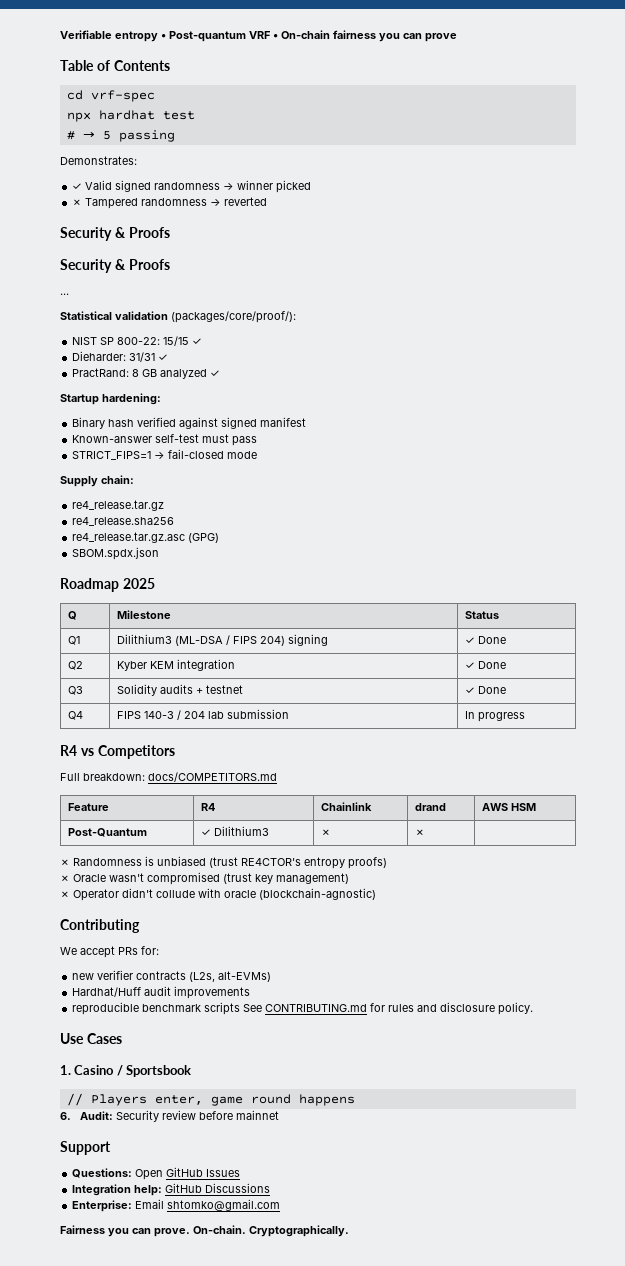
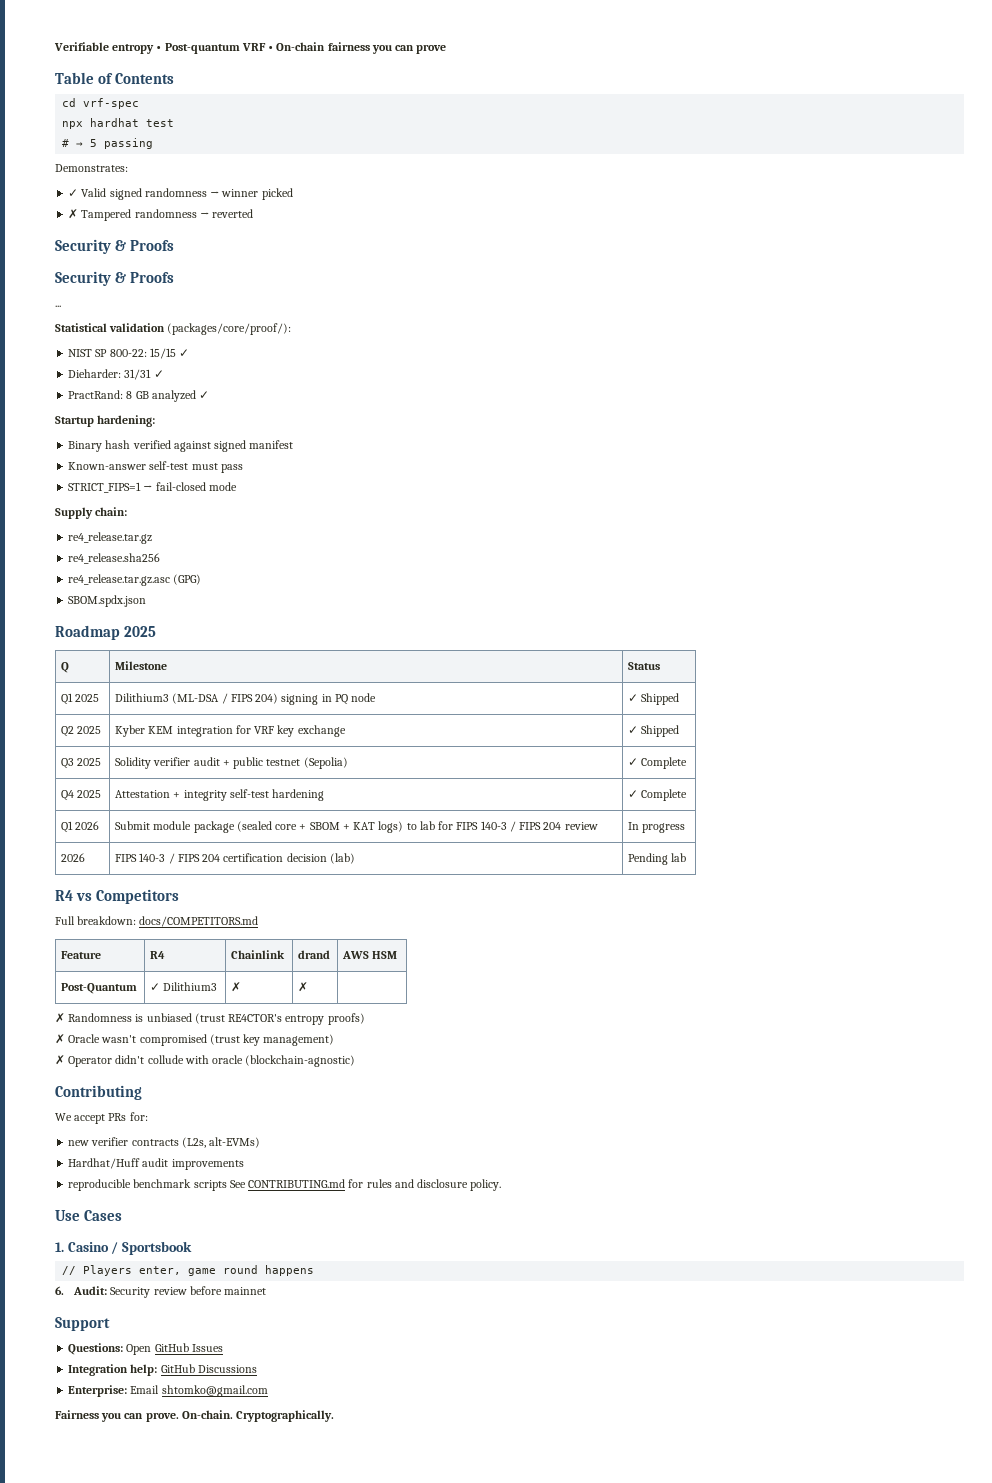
(81, 640) none -> [75,694,100,702] 2025
[465,636,507,644] | ✓ Done -> [321,693,377,705] [628,693,680,705] in PQ node | ✓ Shipped
(84, 665) none -> [77,726,102,734] 2025
[465,661,507,669] | ✓ Done -> [235,725,346,737] [628,725,680,737] for VRF key exchange | ✓ Shipped
(84, 690) none -> [77,758,102,766] 2025
[160,684,204,694] audits + -> [153,757,264,769] verifier audit + public
[465,686,507,694] | ✓ Done -> [303,757,348,769] [628,757,688,769] (Sepolia) | ✓ Complete
[117,709,290,720] [465,711,526,722] | FIPS 140-3 / 204 lab submission | In progress -> [77,790,102,798] [115,789,325,801] [628,789,688,801] [61,821,100,833] [115,821,598,833] [628,822,686,833] [61,853,86,862] [115,853,355,864] [628,853,687,865] 2025 | Attestation + integrity self-test hardening | ✓ Complete // Q1 2026 | Submit module package (sealed core + SBOM + KAT logs) to lab for FIPS 140-3 / FIPS 204 review | In progress // 2026 | FIPS 140-3 / FIPS 204 certification decision (lab) | Pending lab

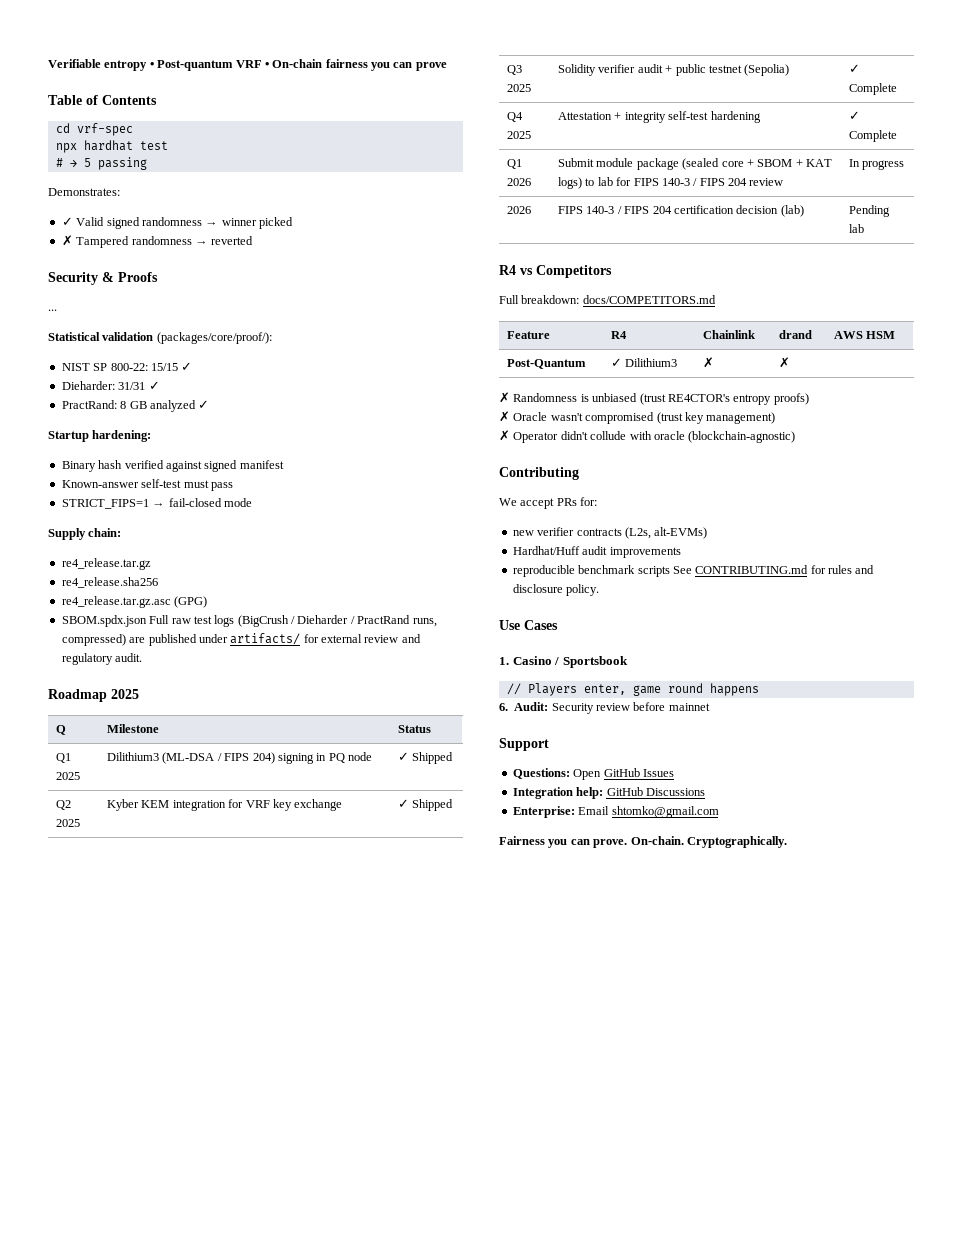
[55,271,175,286] // Security & Proofs -> (158, 277) none
(147, 601) none -> [149,615,437,627] [61,633,421,646] [61,653,143,665] Full raw test logs (BigCrush / Dieharder / PractRand runs, compressed) are published under artifacts/ for external review and regulatory audit.

